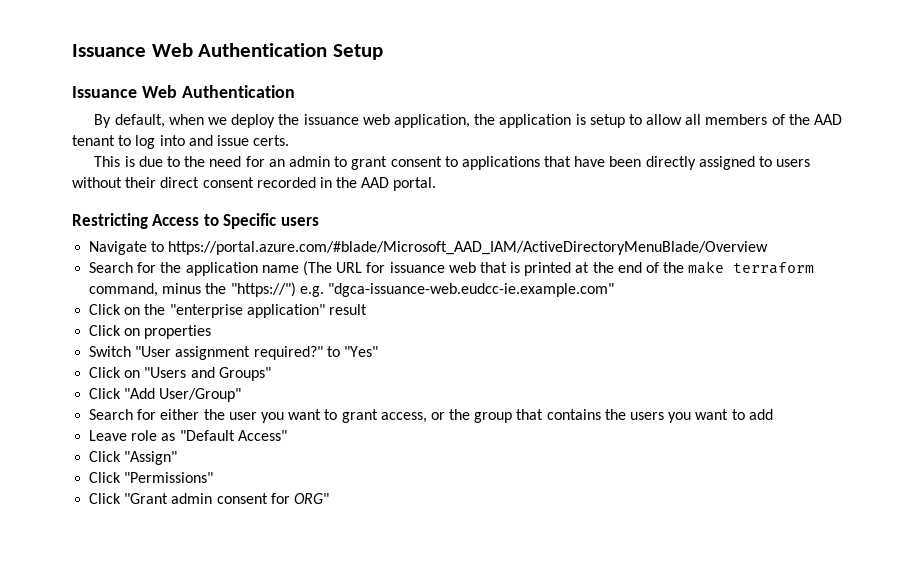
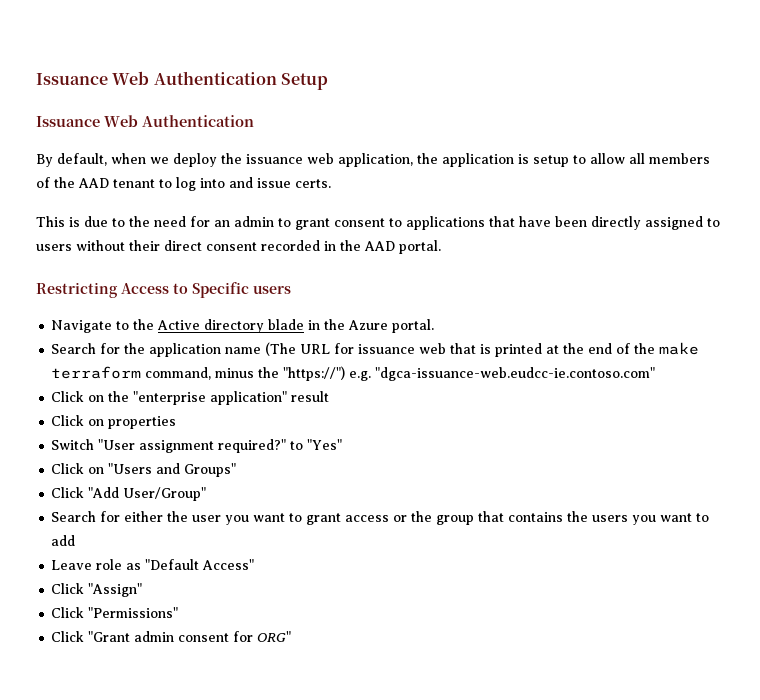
[168,241,769,255] https://portal.azure.com/#blade/Microsoft_AAD_IAM/ActiveDirectoryMenuBlade/Overview -> [133,319,435,333] the Active directory blade in the Azure portal.
[327,283,614,297] "dgca-issuance-web.eudcc-ie.example.com" -> [375,367,656,381] "dgca-issuance-web.eudcc-ie.contoso.com"
[380,412,427,423] access, -> [345,515,390,522] access

